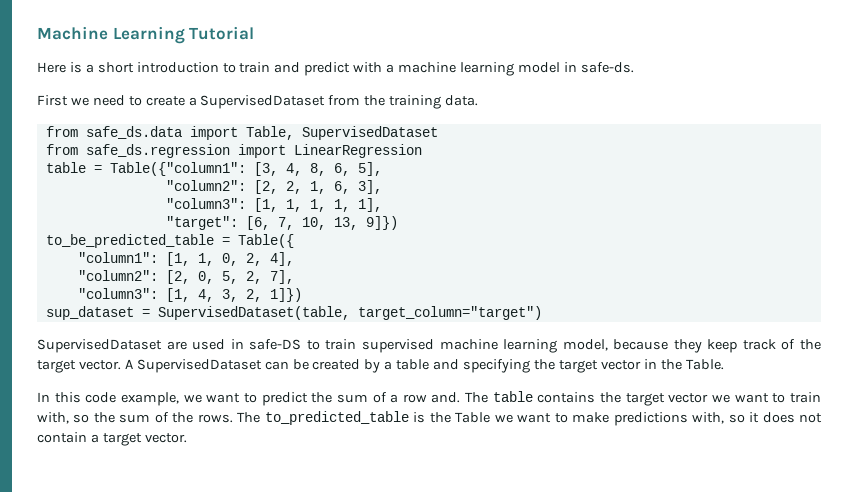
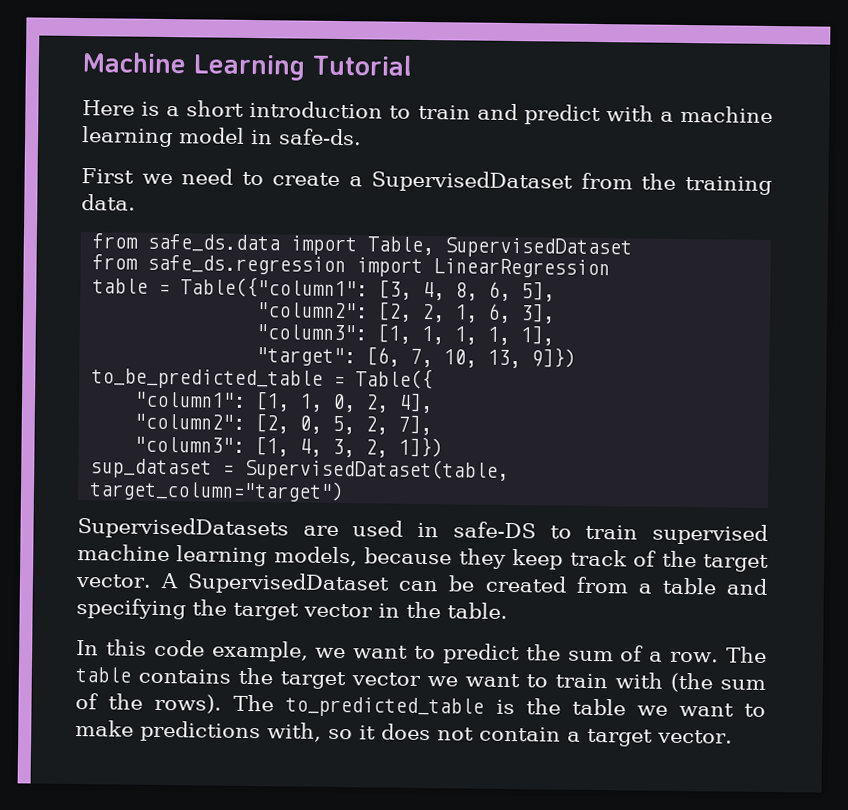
[37,339,162,353] SupervisedDataset -> [77,517,289,540] SupervisedDatasets
[562,339,608,351] model, -> [273,546,358,567] models,
[364,359,381,373] by -> [575,576,629,594] from
[685,359,724,370] Table. -> [447,602,508,619] table.
[402,392,461,403] row and. -> [670,651,720,663] row.
[37,412,115,424] with, so the -> [615,672,713,693] with (the
[197,414,233,423] rows. -> [154,693,223,714] rows).
[455,412,491,423] Table -> [571,698,626,716] table

